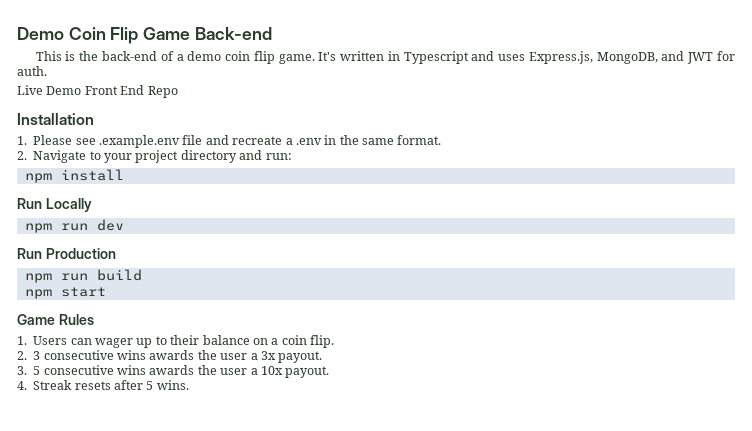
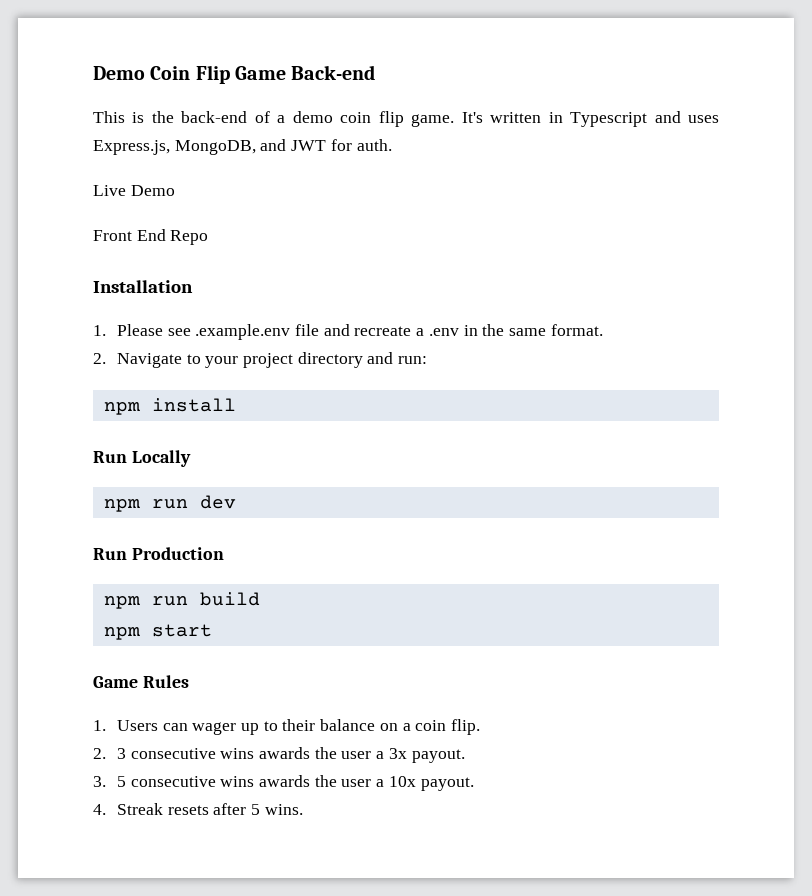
(82, 90) none -> (175, 190) //

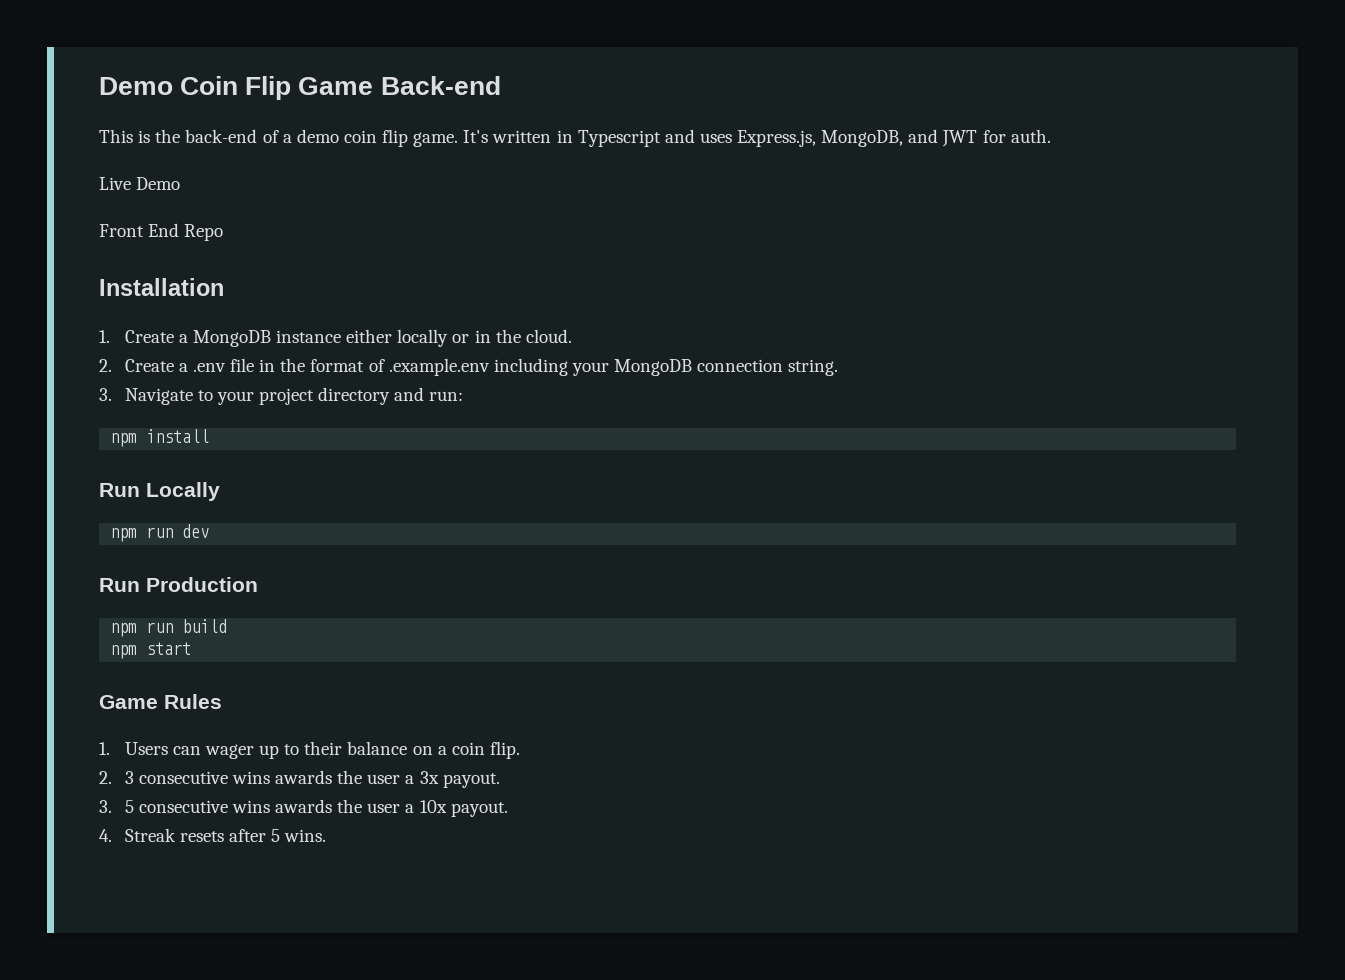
[116,324,412,340] Please see .example.env file and recreate -> [124,329,572,347] [99,359,174,372] Create a MongoDB instance either locally or in the cloud. // 2. Create
[463,324,603,336] [93,353,106,364] in the same format. // 2. -> [230,358,839,376] [99,388,112,401] file in the format of .example.env including your MongoDB connection string. // 3.

